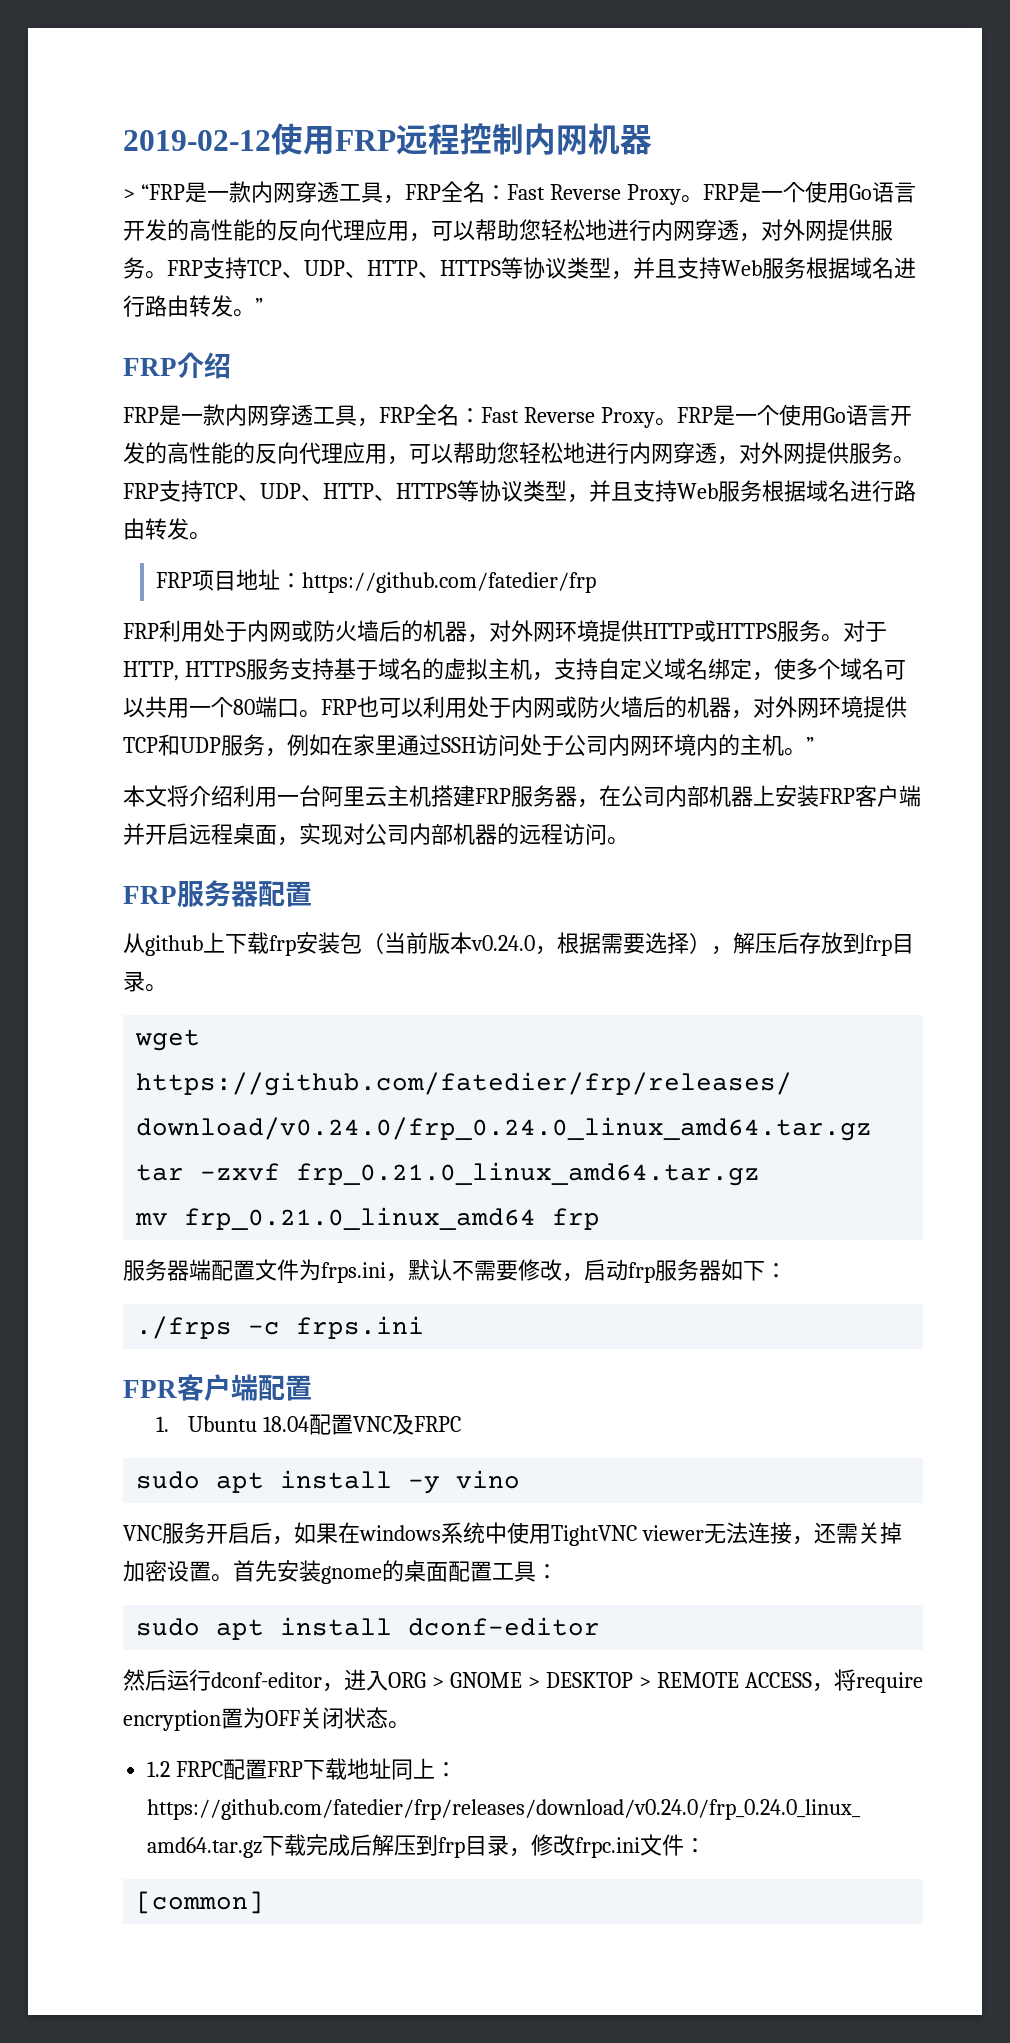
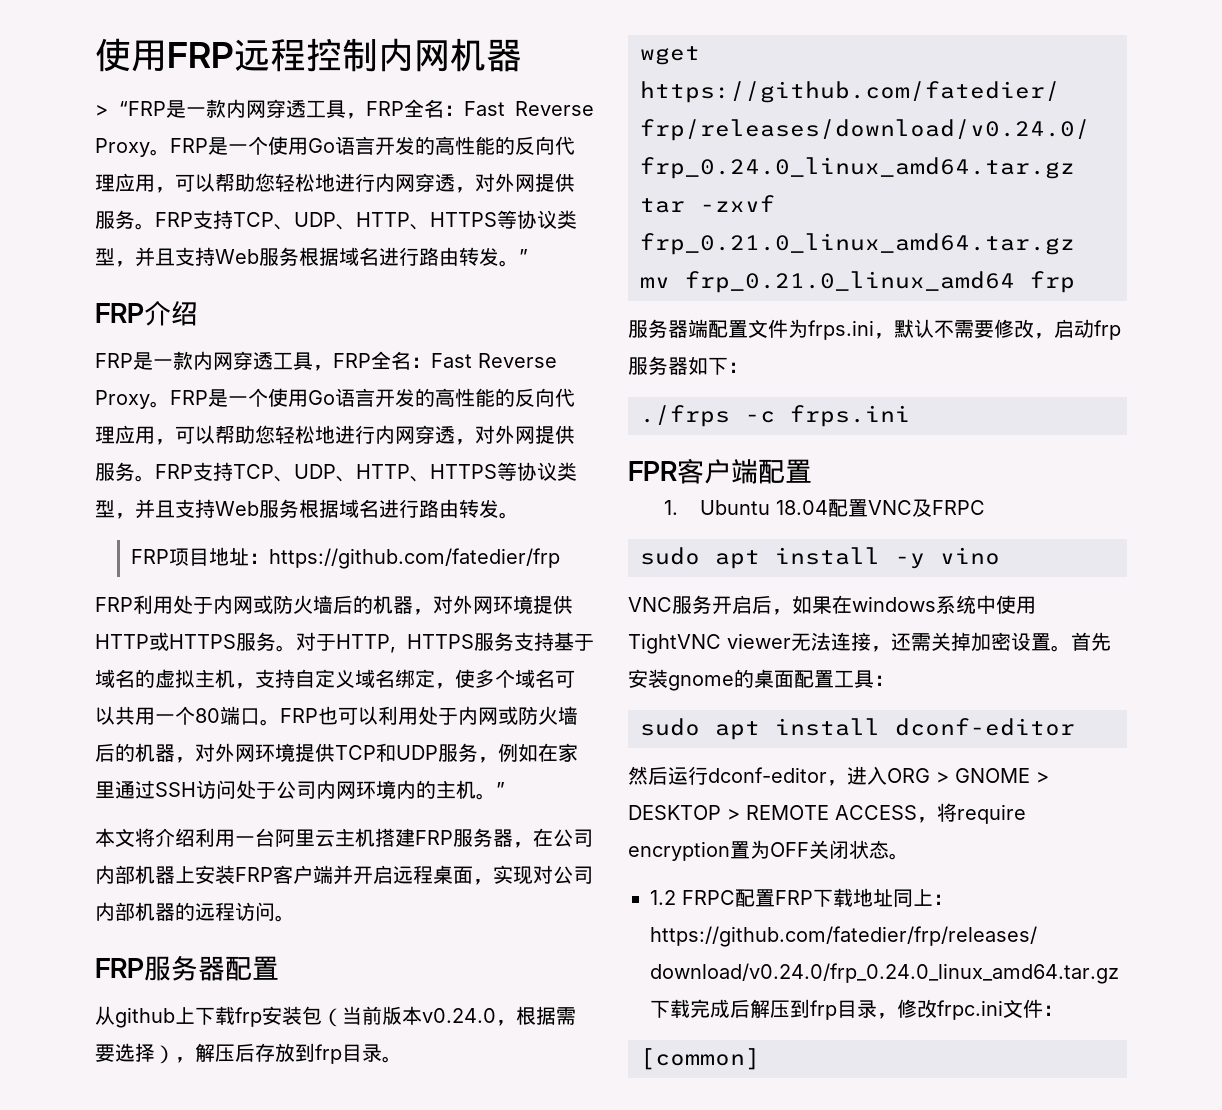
[123,130,271,151] 2019-02-12 -> (95, 55) none

